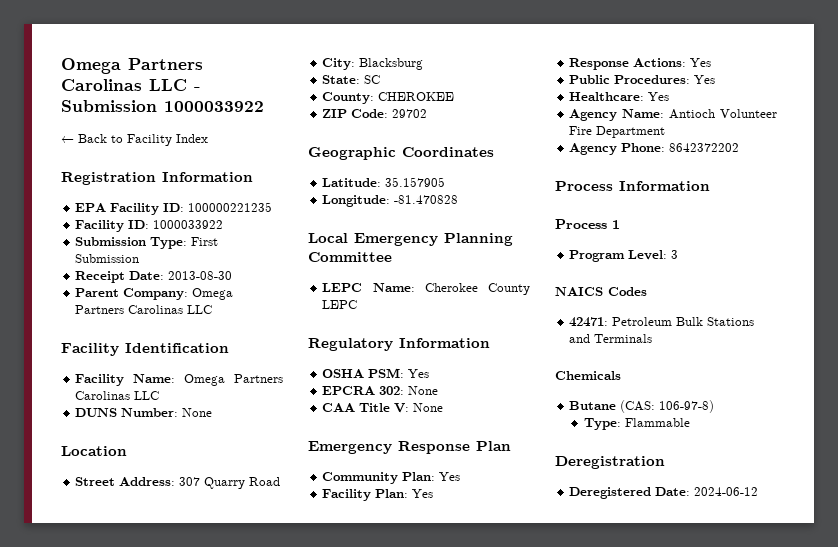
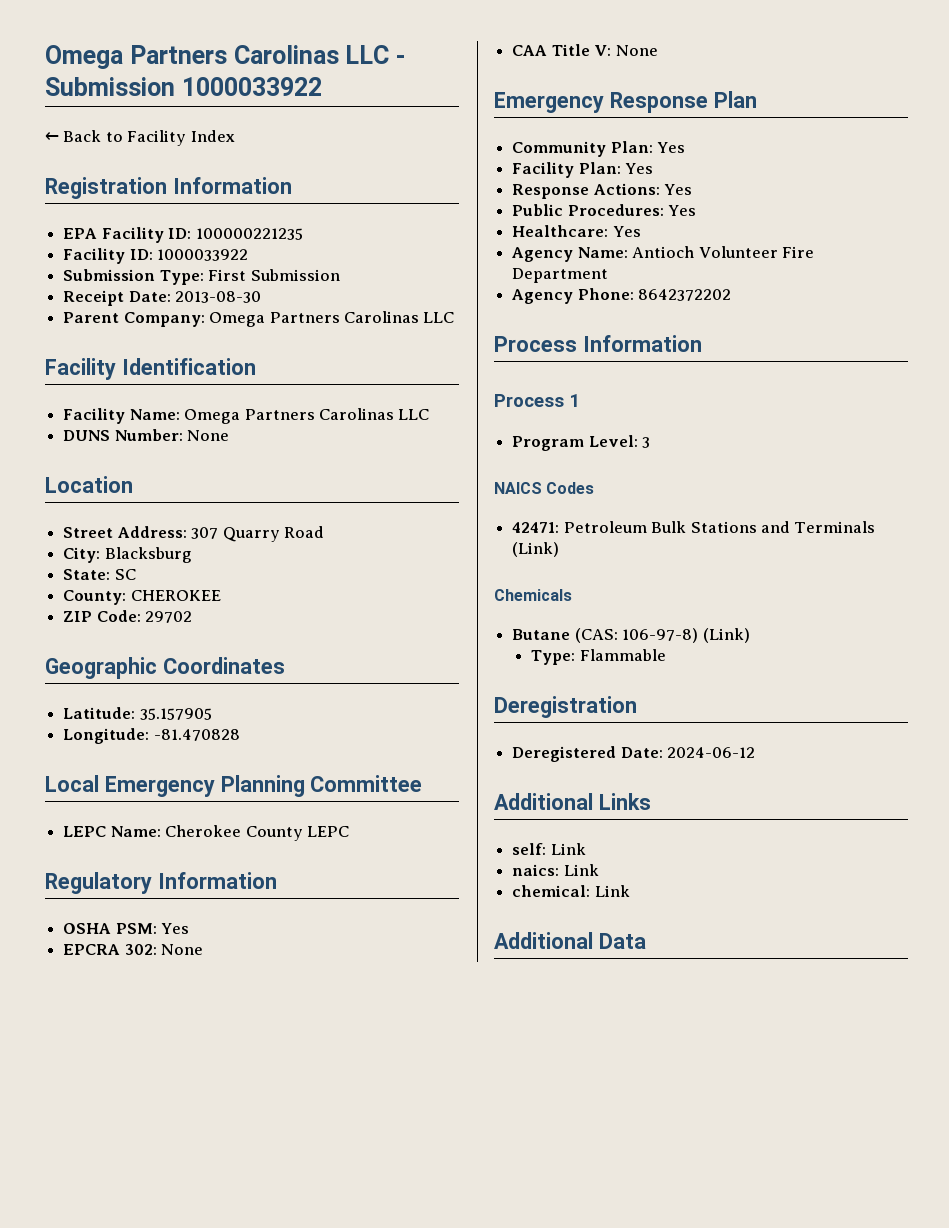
(653, 338) none -> [512,542,560,557] (Link)
(715, 406) none -> [702,628,750,643] (Link)
(759, 491) none -> [494,793,651,810] [512,843,586,855] [512,864,599,876] [512,885,630,897] [494,932,646,949] // Additional Links // self: Link // naics: Link // chemical: Link // Additional Data

